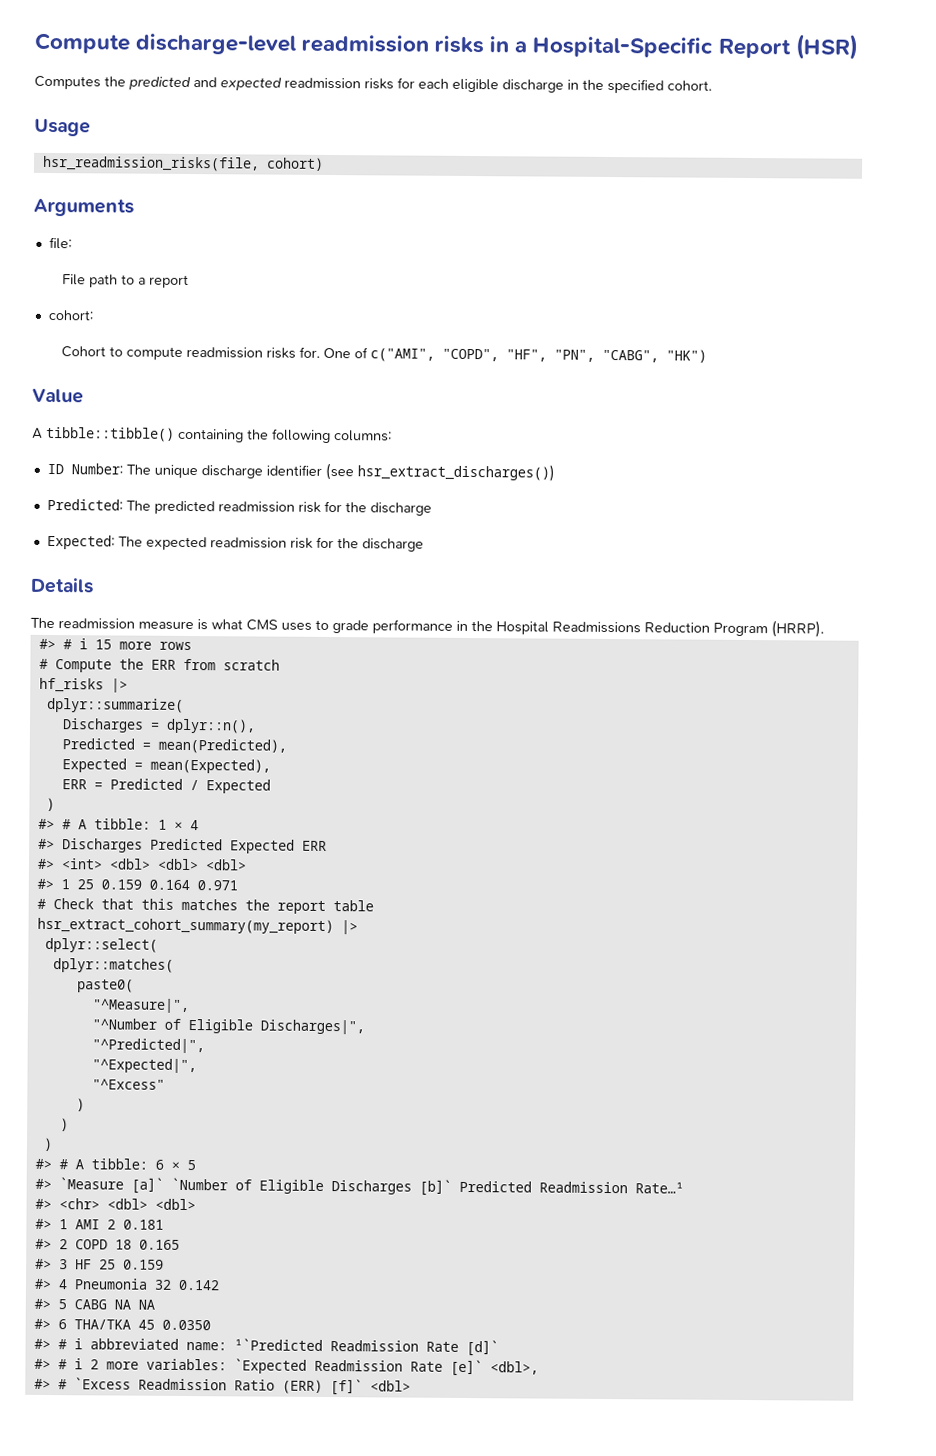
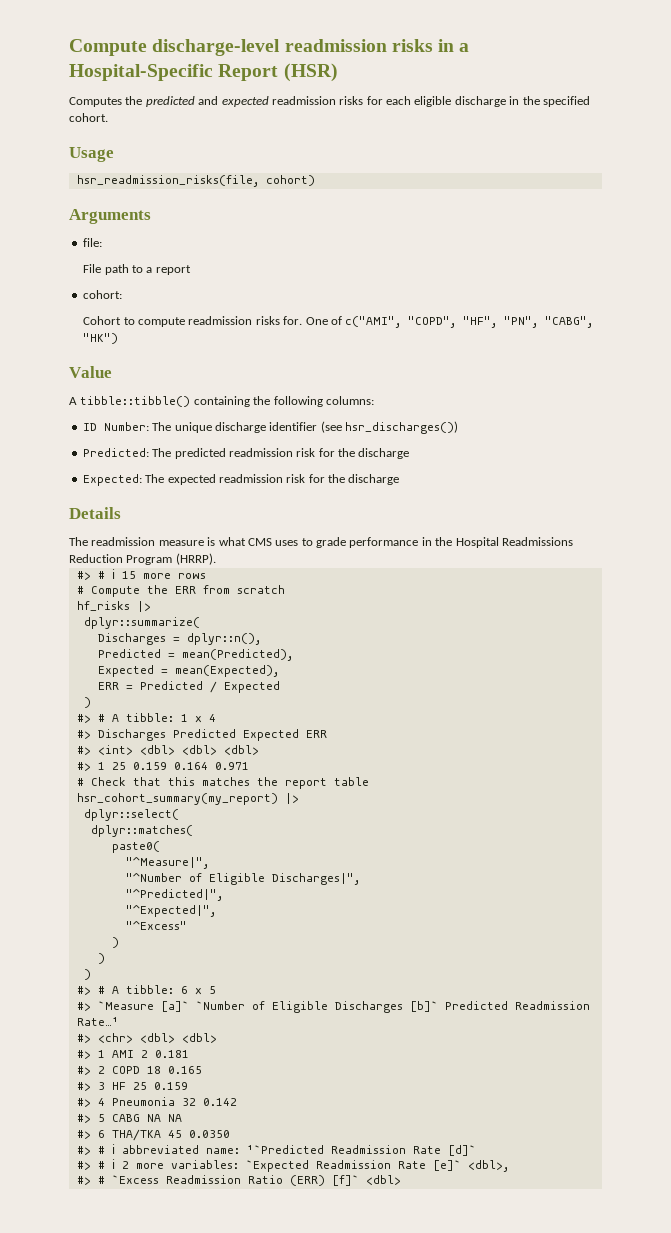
[356,463,555,482] hsr_extract_discharges()) -> [345,421,458,434] hsr_discharges())
[36,917,334,935] hsr_extract_cohort_summary(my_report) -> [76,793,278,805] hsr_cohort_summary(my_report)

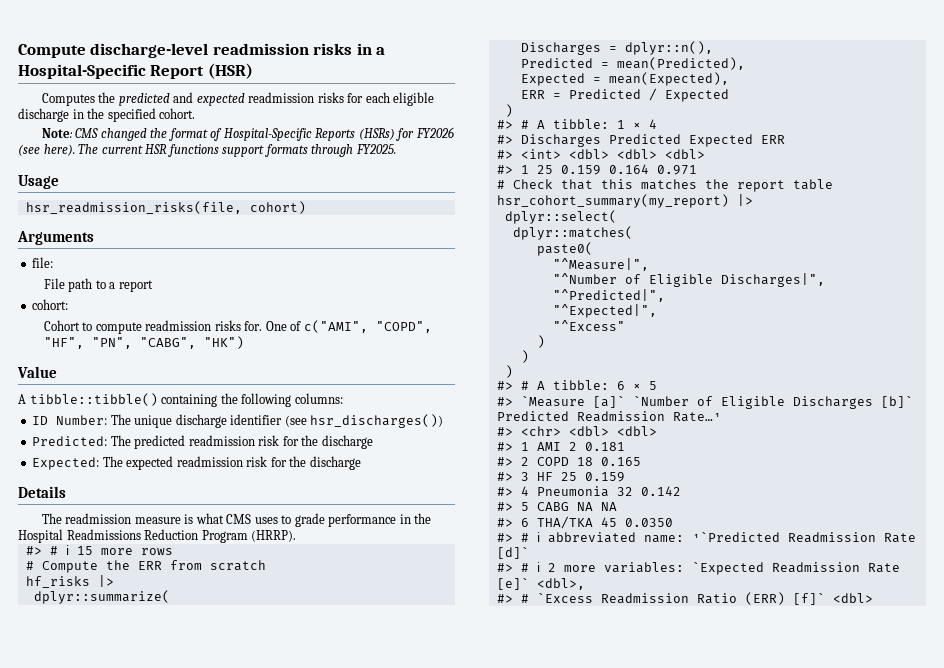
(108, 117) none -> [41,127,454,141] [18,144,396,157] // Note: CMS changed the format of Hospital-Specific Reports (HSRs) for FY2026 (see here). The current HSR functions support formats through FY2025.

